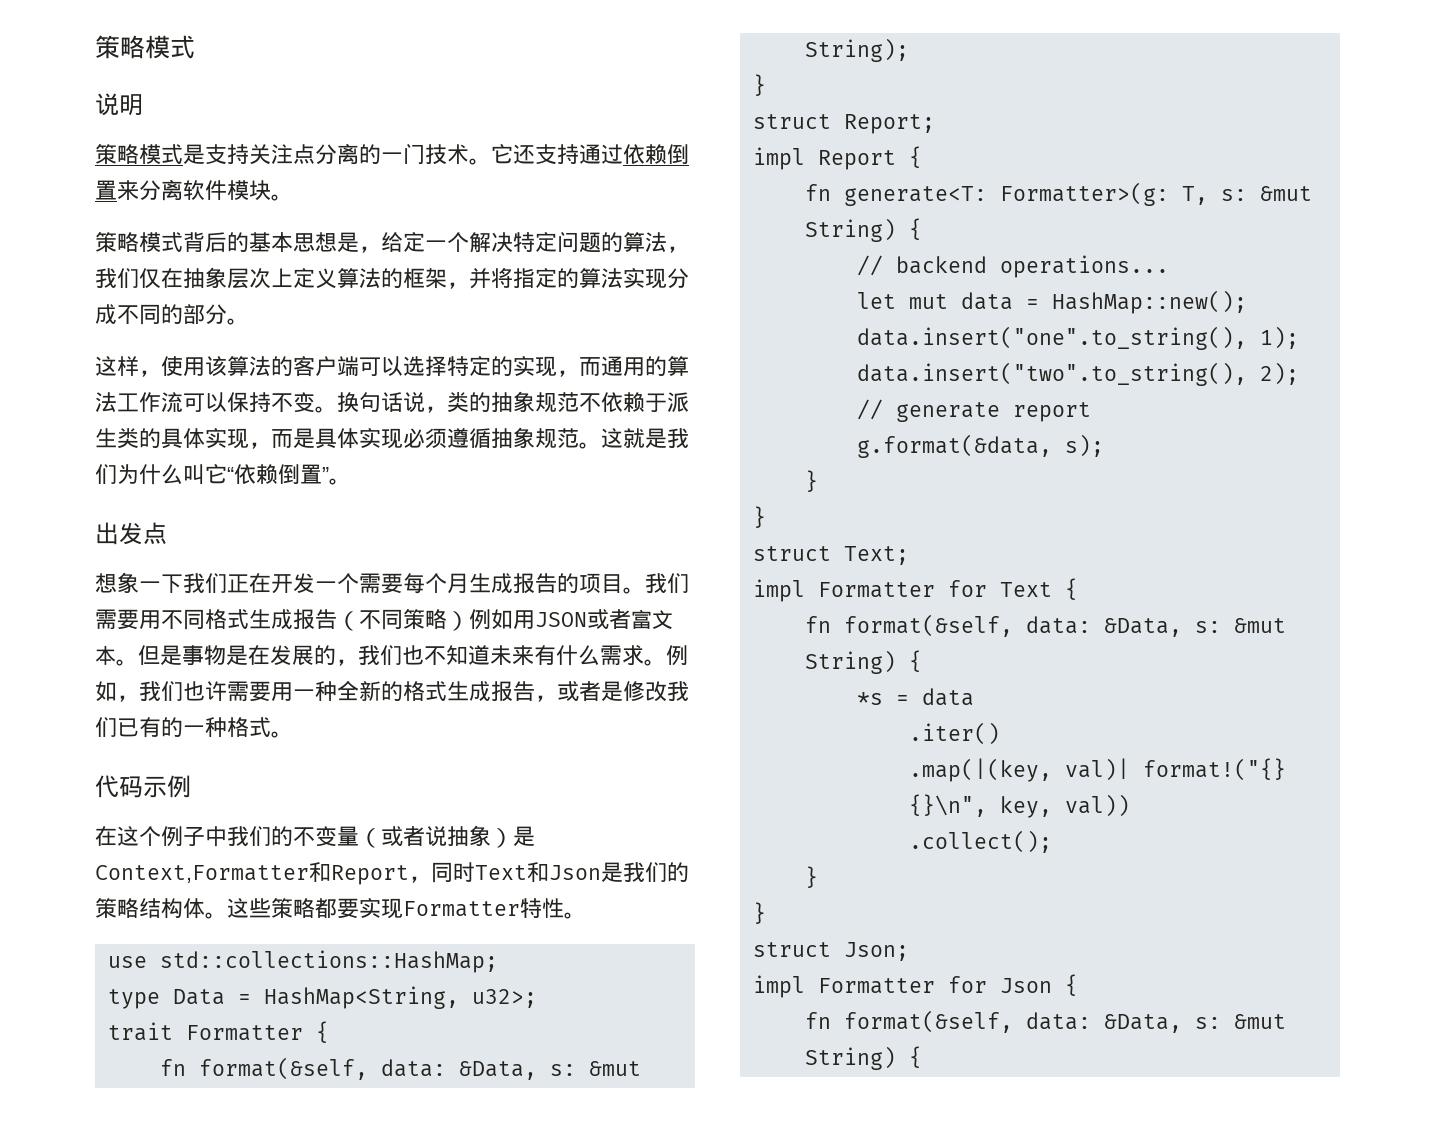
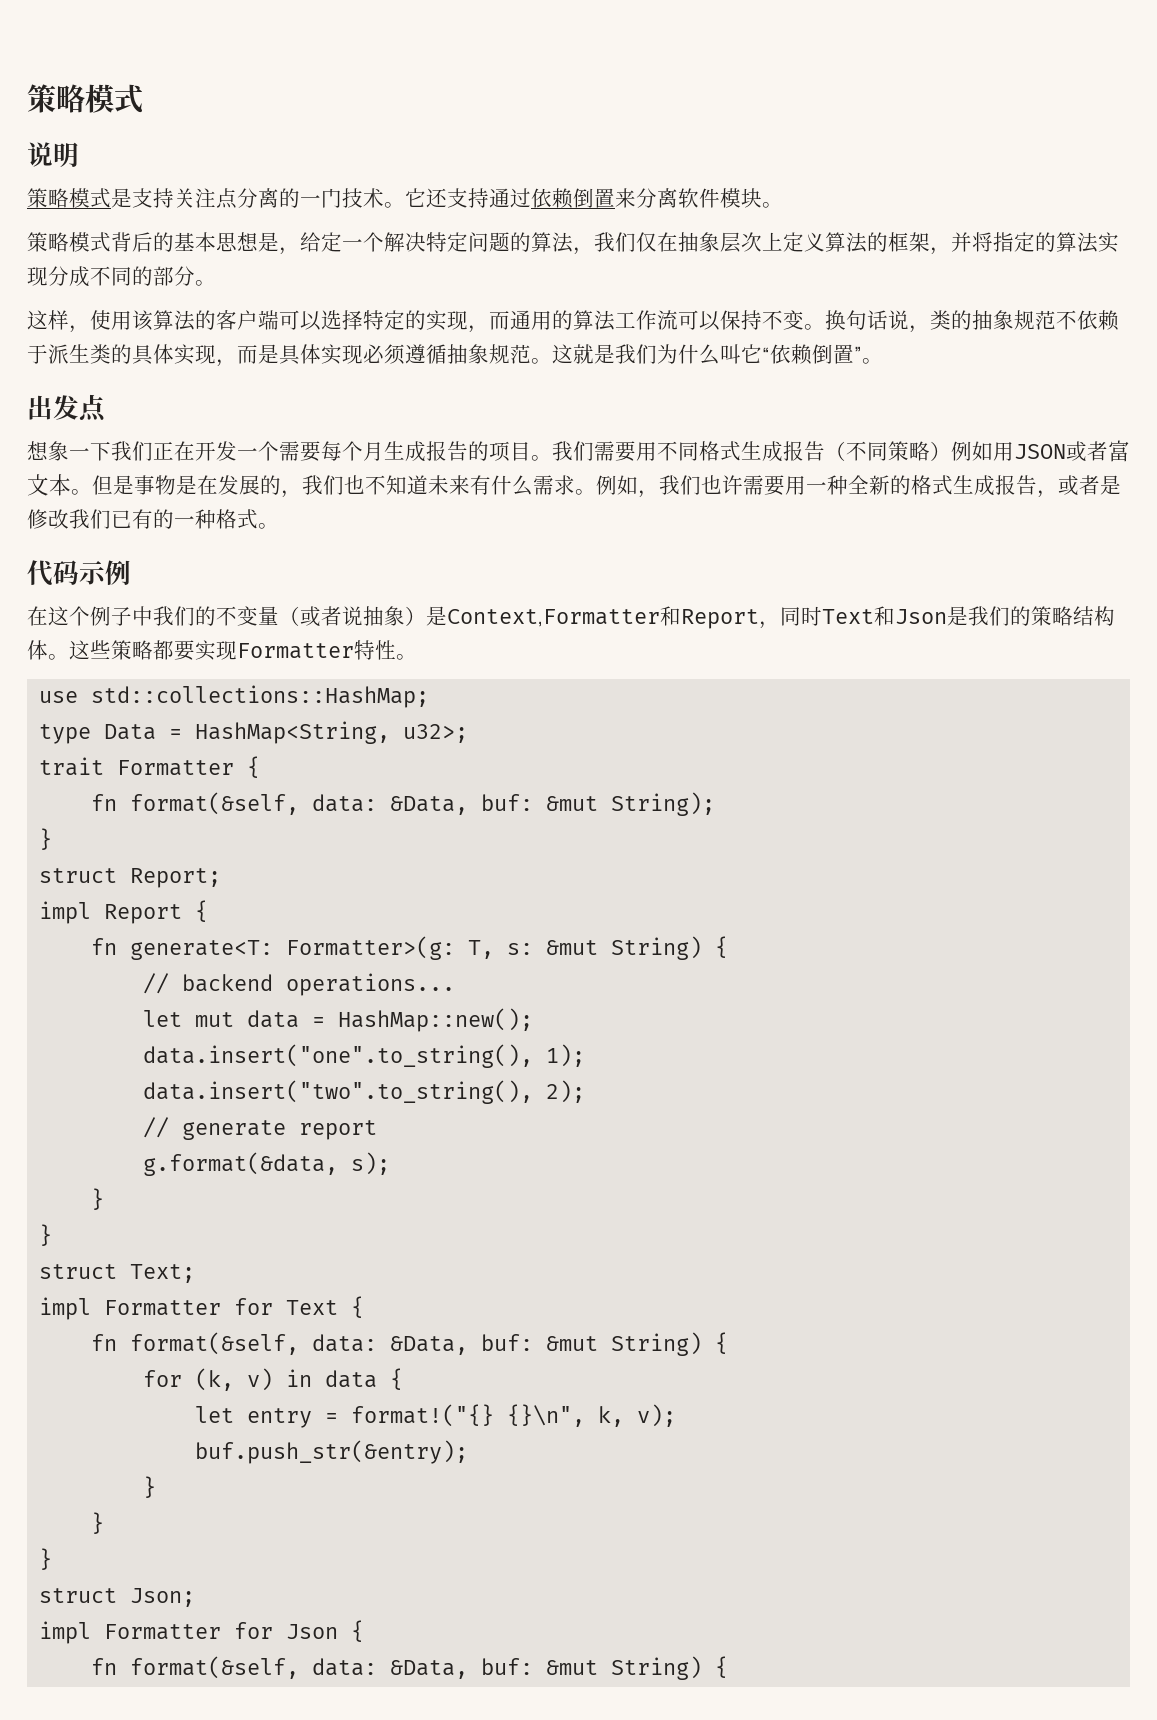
[549,1064,576,1076] s: -> [481,794,534,811] buf:
[1194,618,1286,633] [804,650,922,674] [856,688,974,706] [908,722,1000,745] [908,758,1286,782] [908,794,1130,818] [908,830,1052,853] s: &mut String) { // *s = data // .iter() // .map(|(key, val)| format!("{} {}\n", key, val)) // .collect(); -> [481,1332,729,1356] [143,1368,404,1391] [195,1404,677,1428] [195,1440,469,1464] [143,1476,157,1498] buf: &mut String) { // for (k, v) in data { // let entry = format!("{} {}\n", k, v); // buf.push_str(&entry); // }
[1194,1017,1221,1029] s: -> [481,1658,534,1675] buf:

